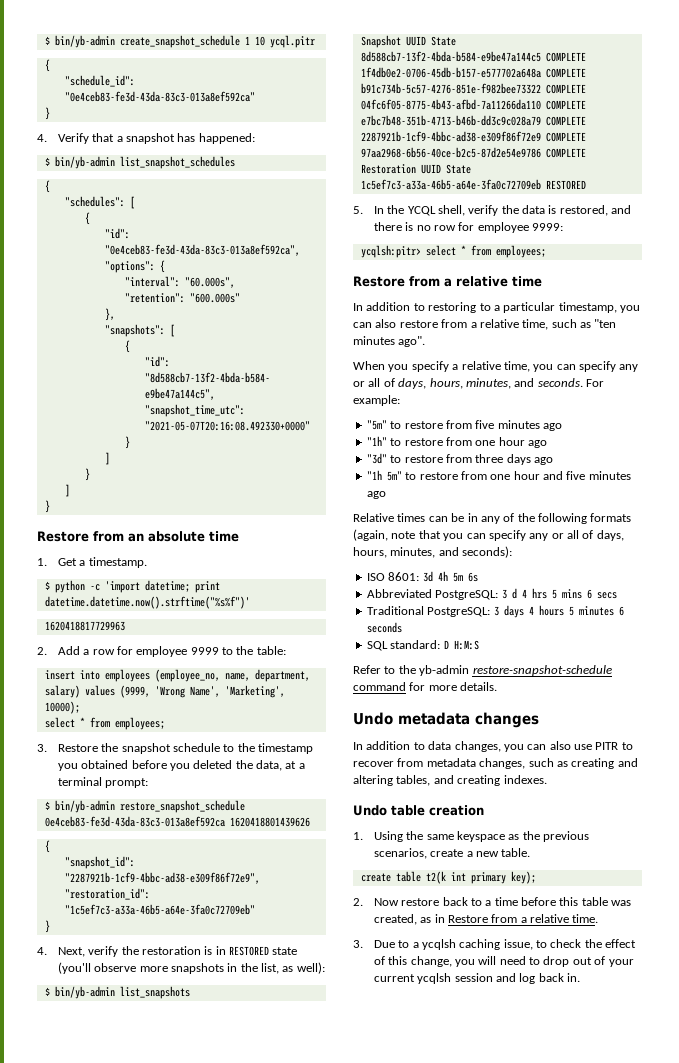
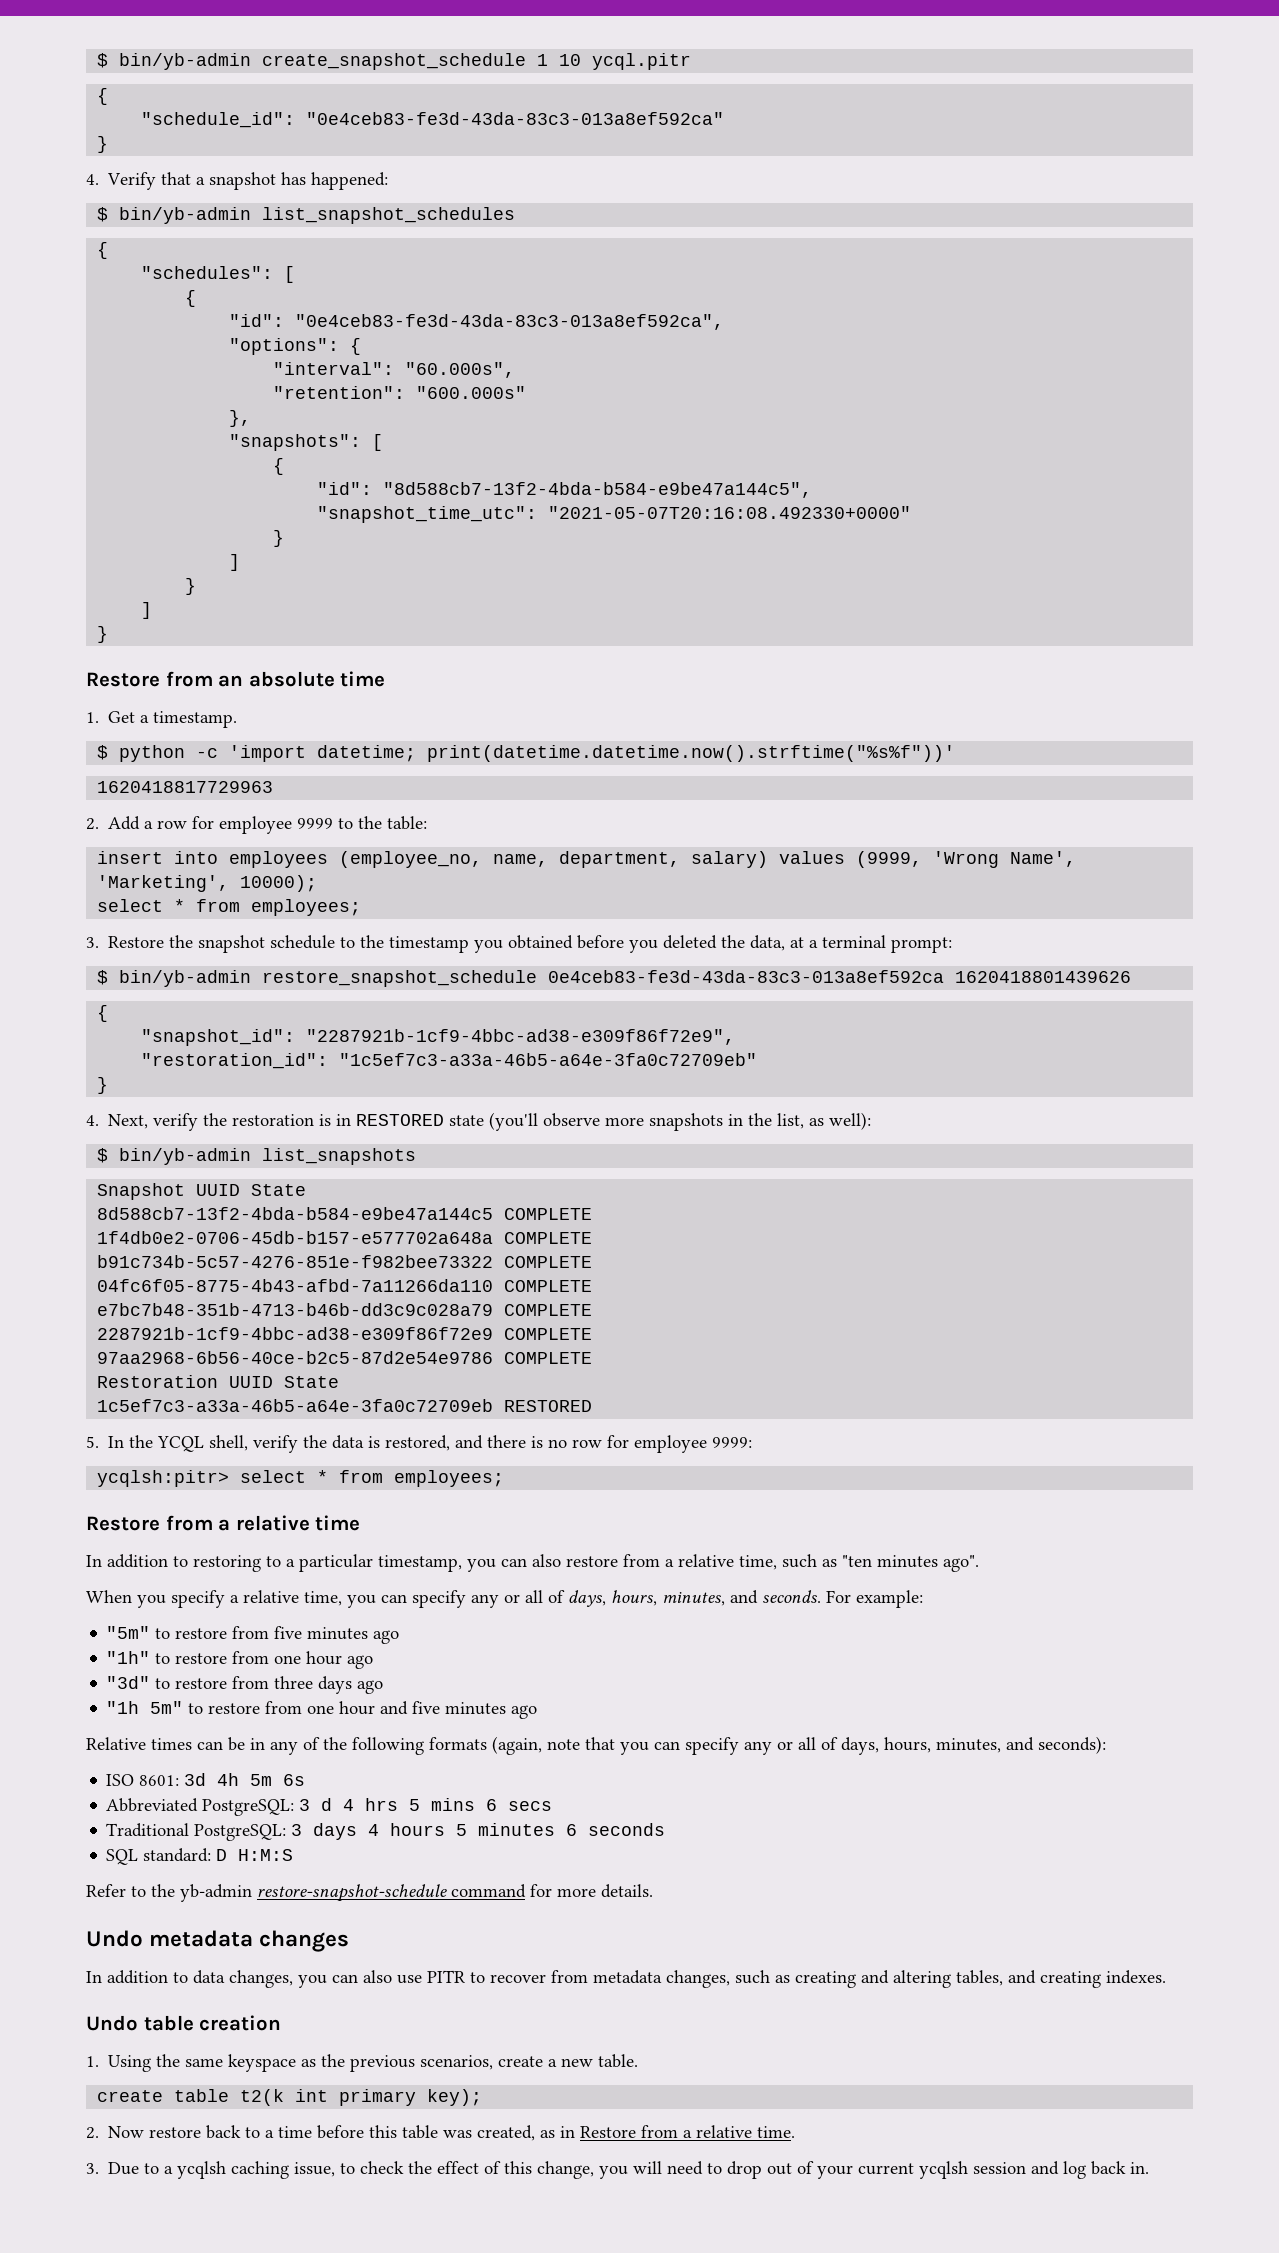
[194,581,220,593] [44,596,250,609] print datetime.datetime.now().strftime("%s%f")' -> [427,745,956,762] print(datetime.datetime.now().strftime("%s%f"))'

